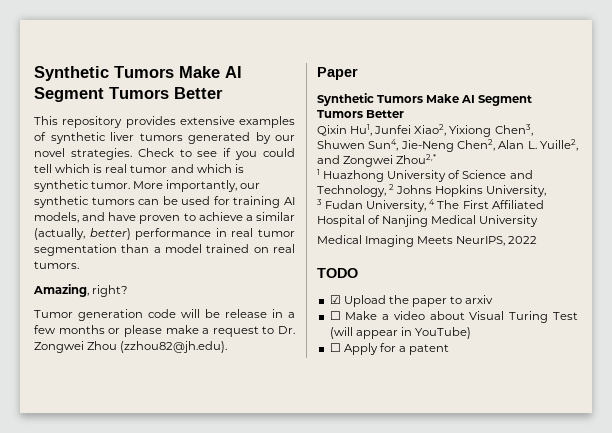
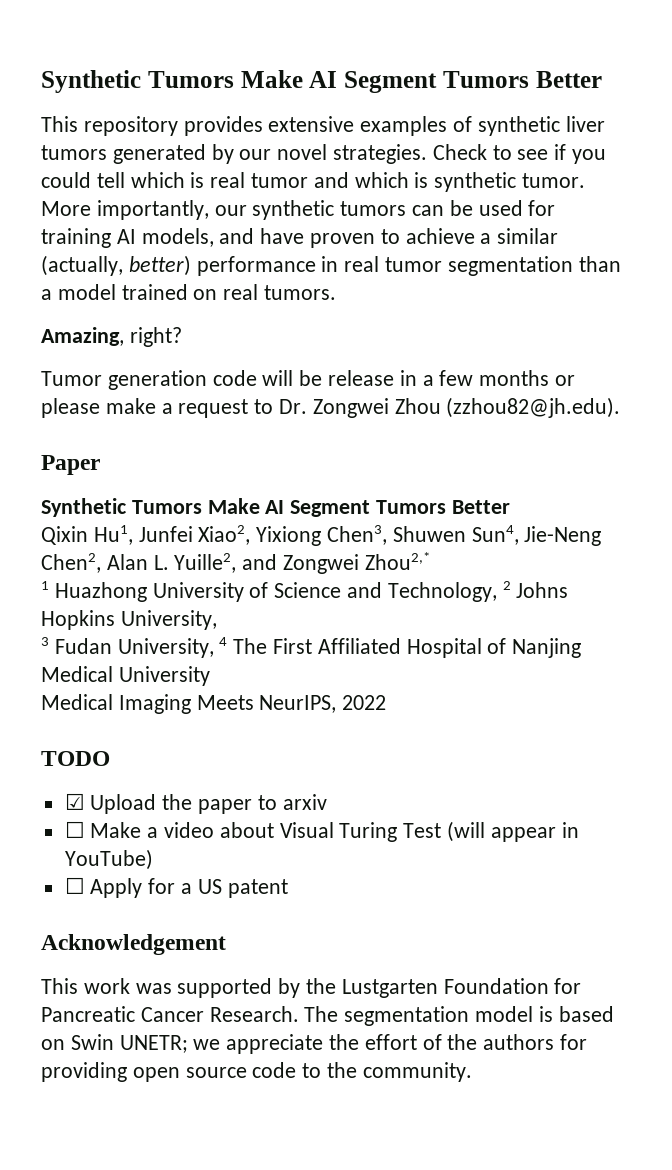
(406, 349) none -> [197,879,222,894] US
(450, 349) none -> [41,934,226,955] [41,978,582,998] [41,1006,614,1026] [41,1034,588,1054] [41,1062,472,1082] // Acknowledgement // This work was supported by the Lustgarten Foundation for Pancreatic Cancer Research. The segmentation model is based on Swin UNETR; we appreciate the effort of the authors for providing open source code to the community.

